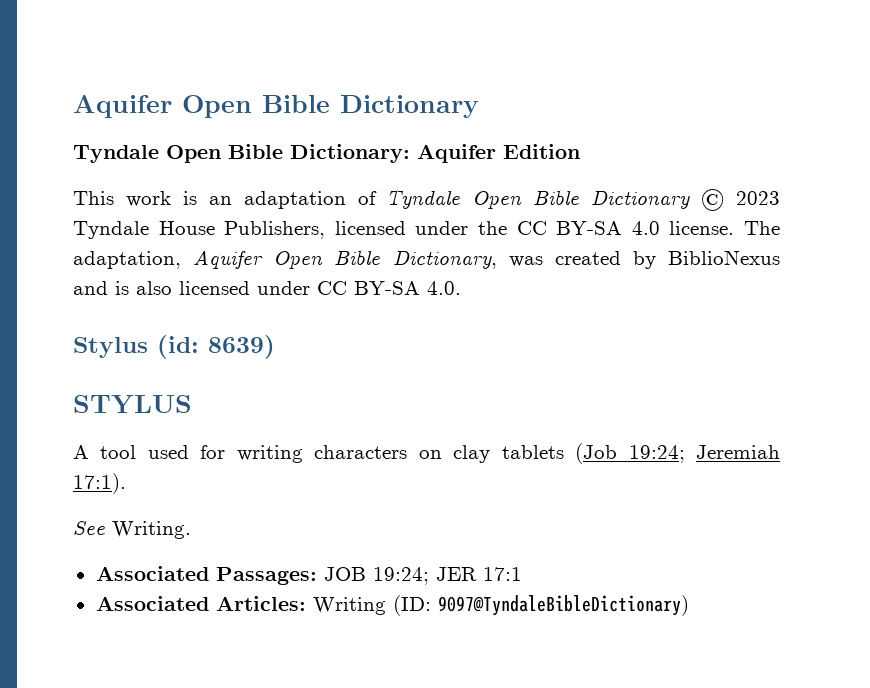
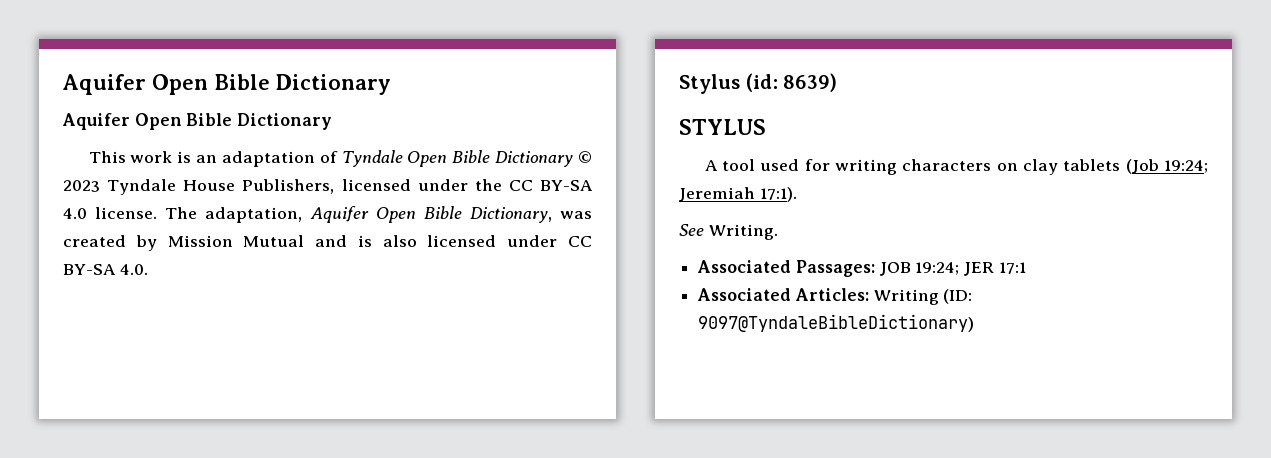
[73,95,479,118] [73,144,580,163] Aquifer Open Bible Dictionary // Tyndale Open Bible Dictionary: Aquifer Edition -> [63,74,391,95] [62,113,333,130] Aquifer Open Bible Dictionary // Aquifer Open Bible Dictionary
[668,250,780,265] BiblioNexus -> [167,235,305,247] Mission Mutual

